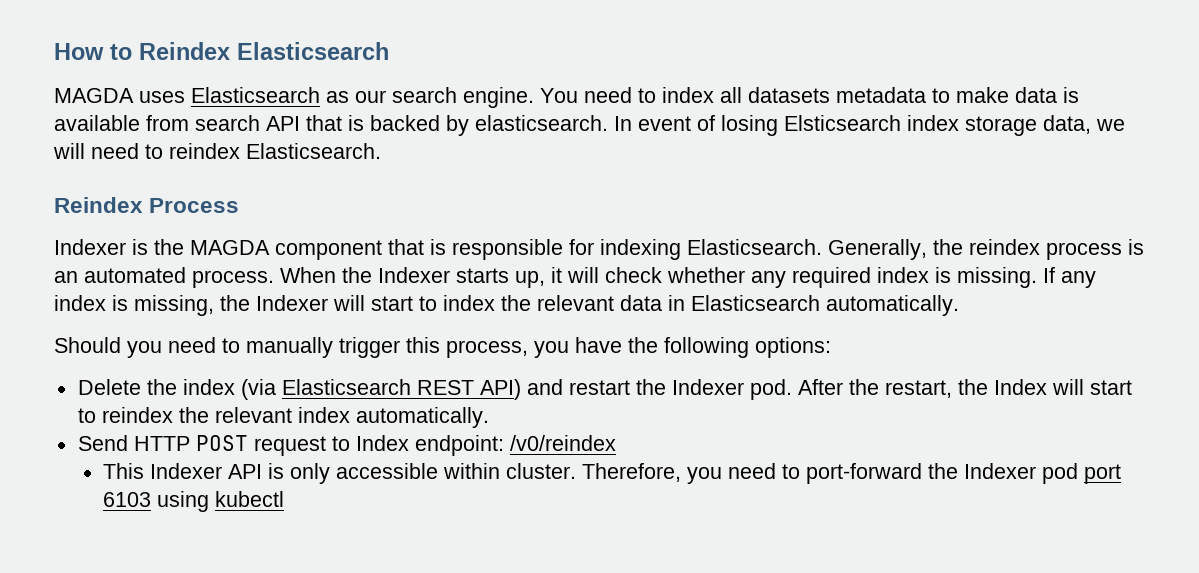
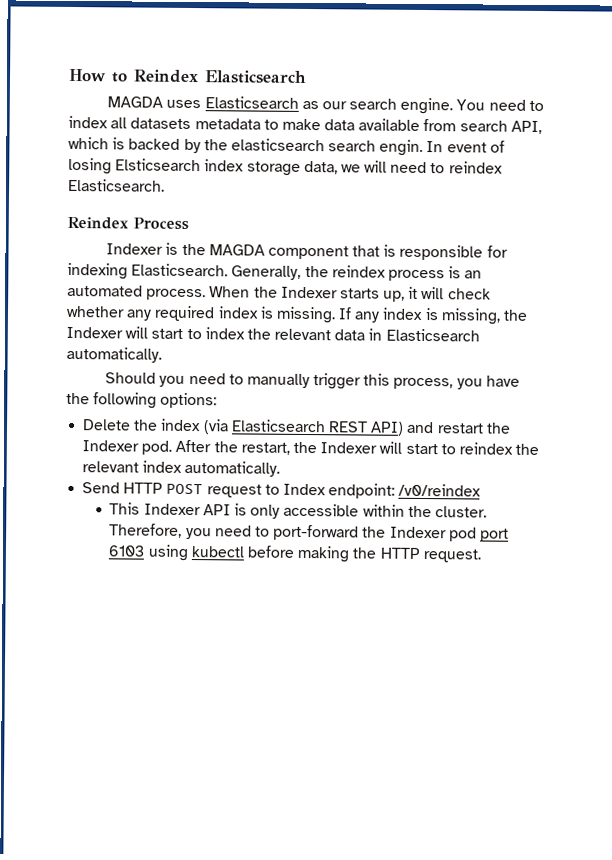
[1063,87,1079,103] is -> (356, 125) none
[266,115,342,131] API that -> [510,120,542,135] [68,136,109,150] API, which
[475,115,608,131] elasticsearch. -> [203,138,424,156] the elasticsearch search engin.
[993,379,1047,395] Index -> [320,442,378,454] Indexer
(501, 471) none -> [407,505,432,518] the
(285, 499) none -> [247,545,481,563] before making the HTTP request.

